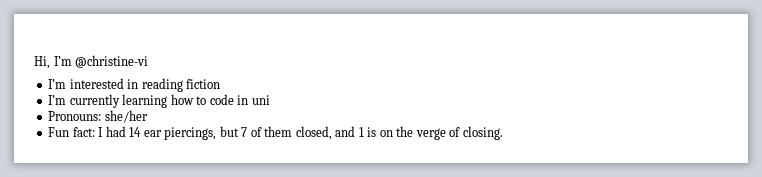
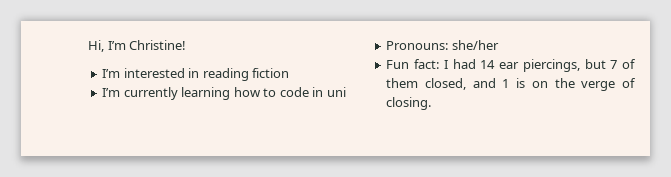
[75,55,149,68] @christine-vi -> [129,40,187,50] Christine!

